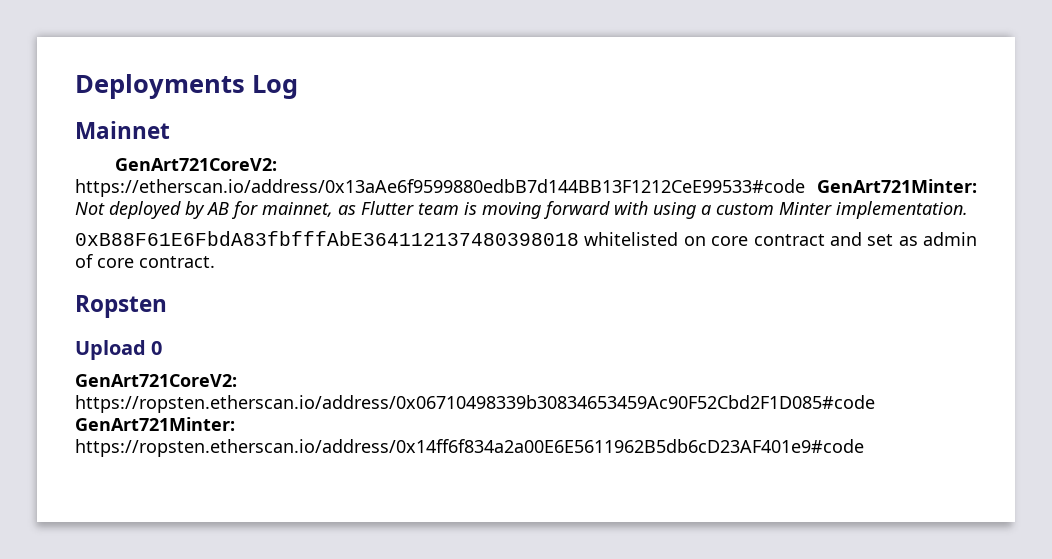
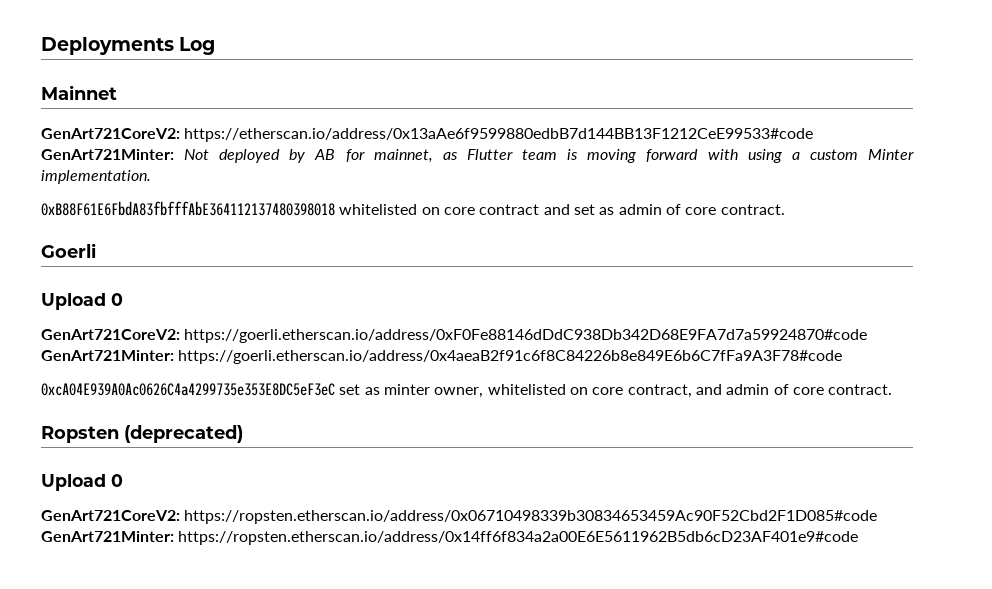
(215, 262) none -> [41,243,96,258] [41,293,123,310] [41,329,868,343] [41,350,843,364] [41,383,893,398] // Goerli // Upload 0 // GenArt721CoreV2: https://goerli.etherscan.io/address/0xF0Fe88146dDdC938Db342D68E9FA7d7a59924870#code GenArt721Minter: https://goerli.etherscan.io/address/0x4aeaB2f91c6f8C84226b8e849E6b6C7fFa9A3F78#code // 0xcA04E939A0Ac0626C4a4299735e353E8DC5eF3eC set as minter owner, whitelisted on core contract, and admin of core contract.
(167, 306) none -> [124,425,243,443] (deprecated)

